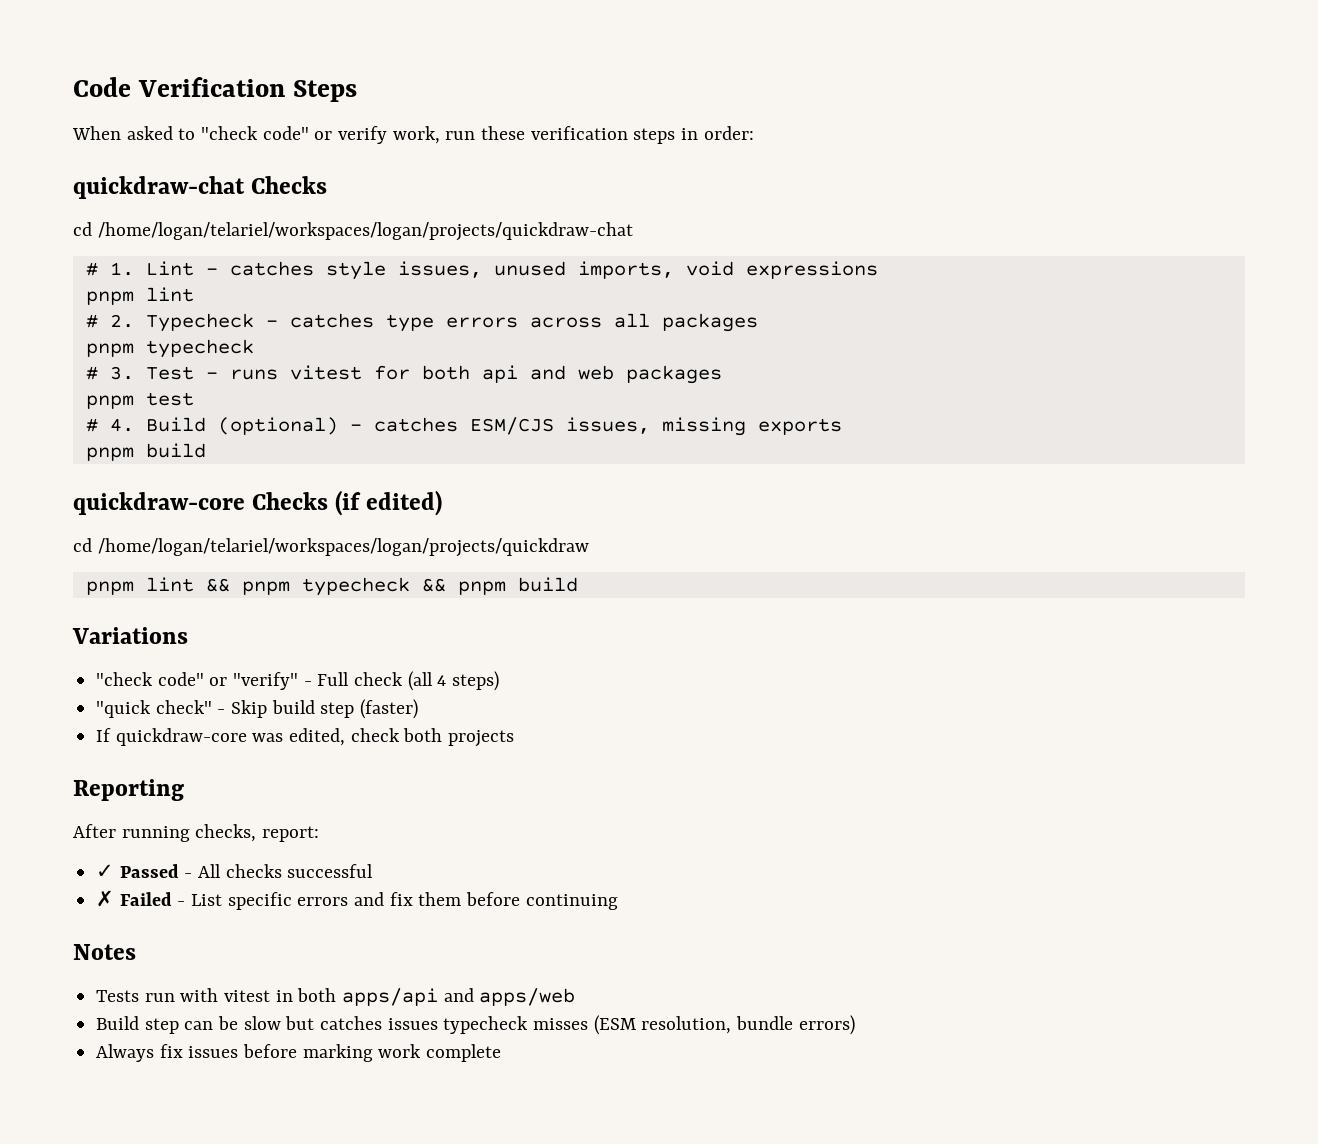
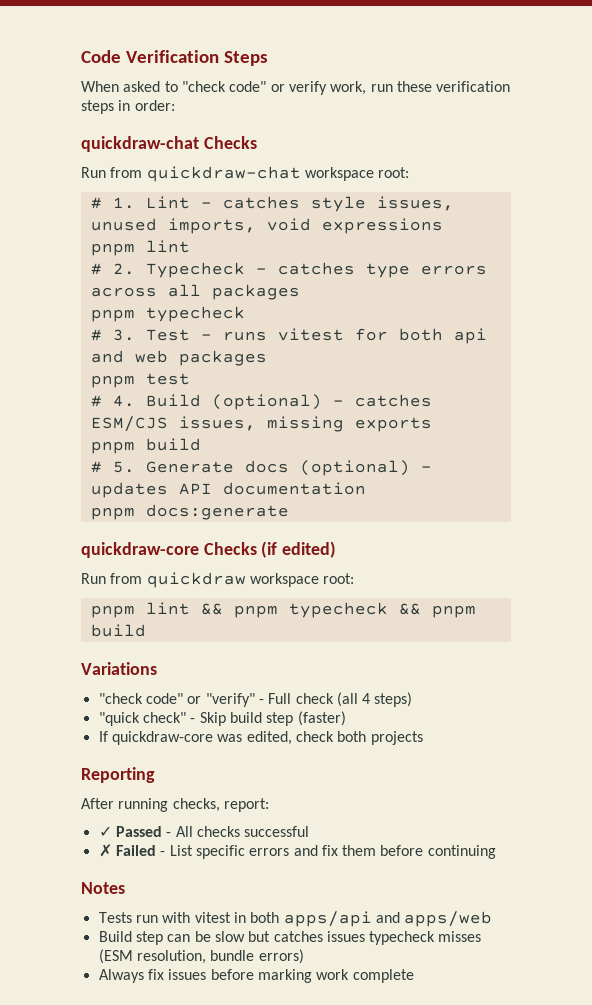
[73,222,633,241] cd /home/logan/telariel/workspaces/logan/projects/quickdraw-chat -> [81,166,410,182] Run from quickdraw-chat workspace root:
(206, 450) none -> [90,460,432,476] [90,482,366,498] [90,504,289,520] // # 5. Generate docs (optional) - updates API documentation // pnpm docs:generate
[73,538,589,557] cd /home/logan/telariel/workspaces/logan/projects/quickdraw -> [81,572,355,588] Run from quickdraw workspace root:

